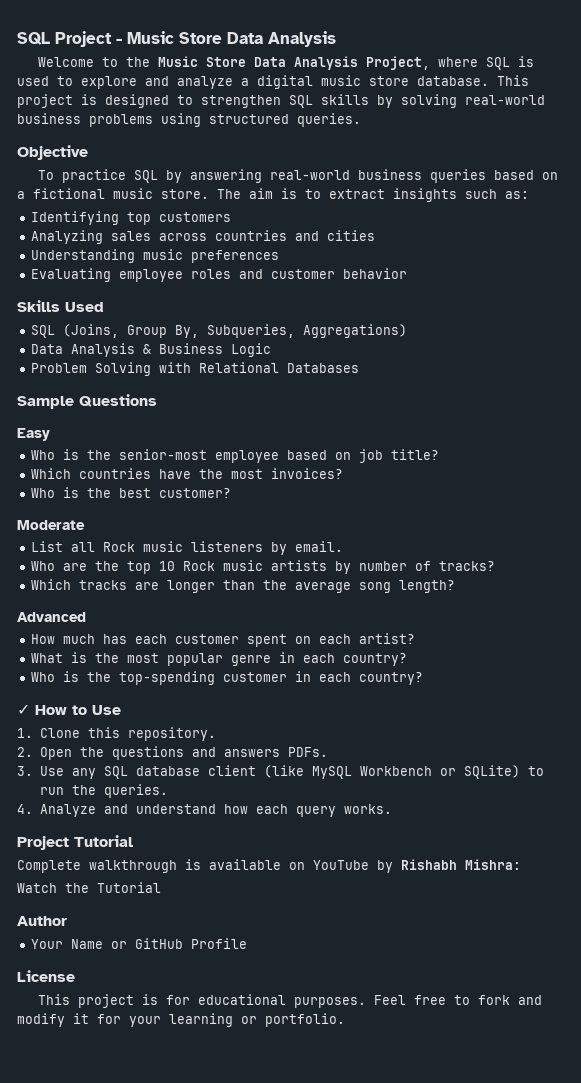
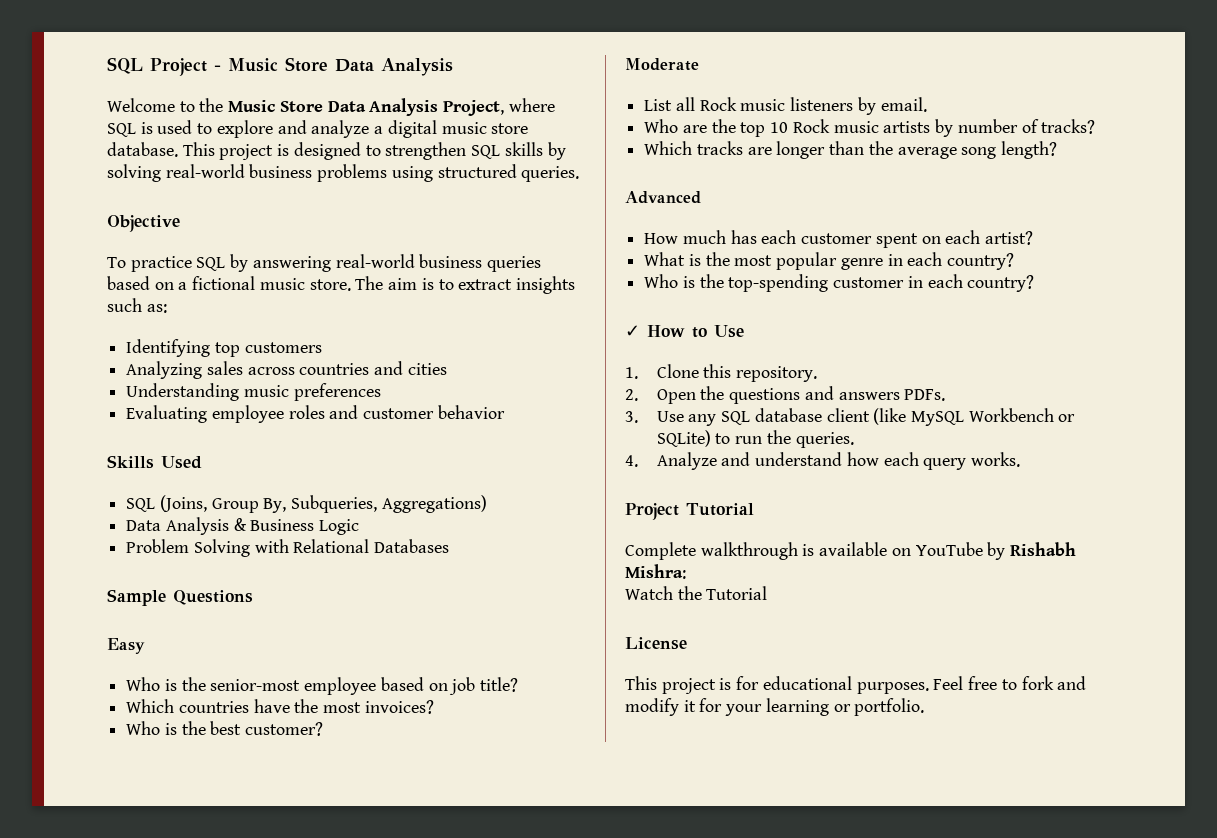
[17,916,67,926] [30,938,247,949] // Author // Your Name or GitHub Profile -> (768, 593) none

